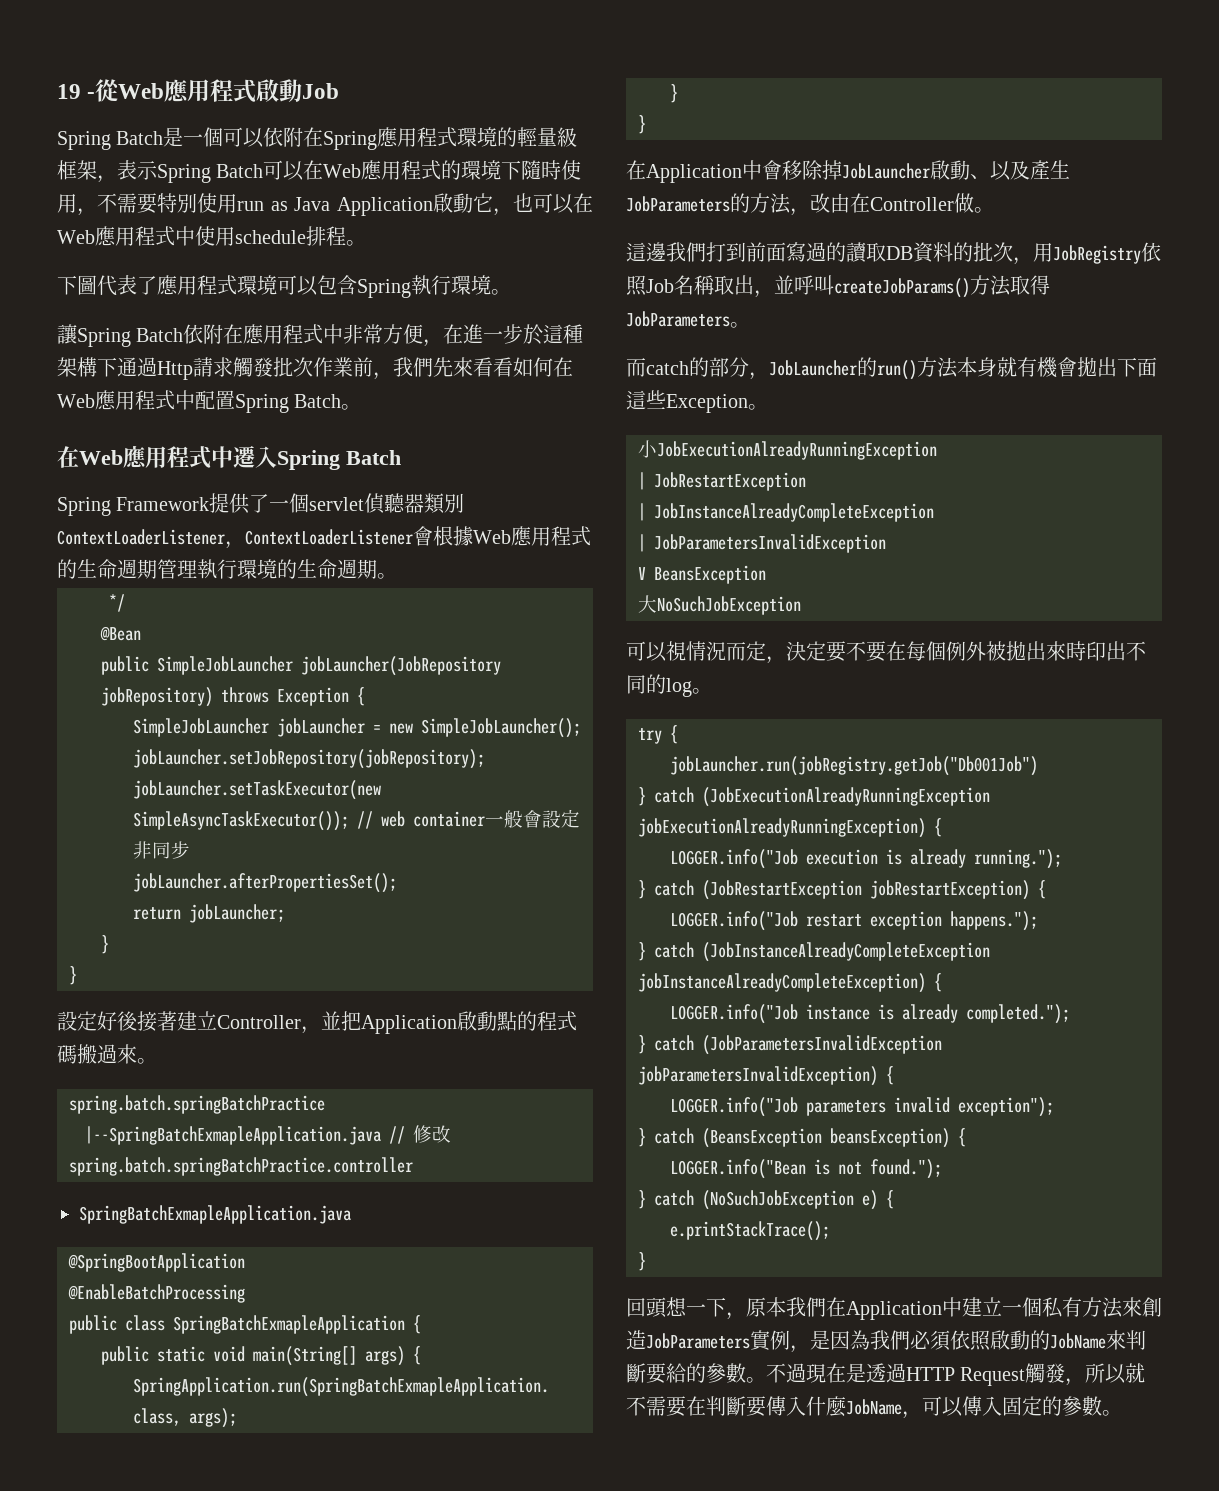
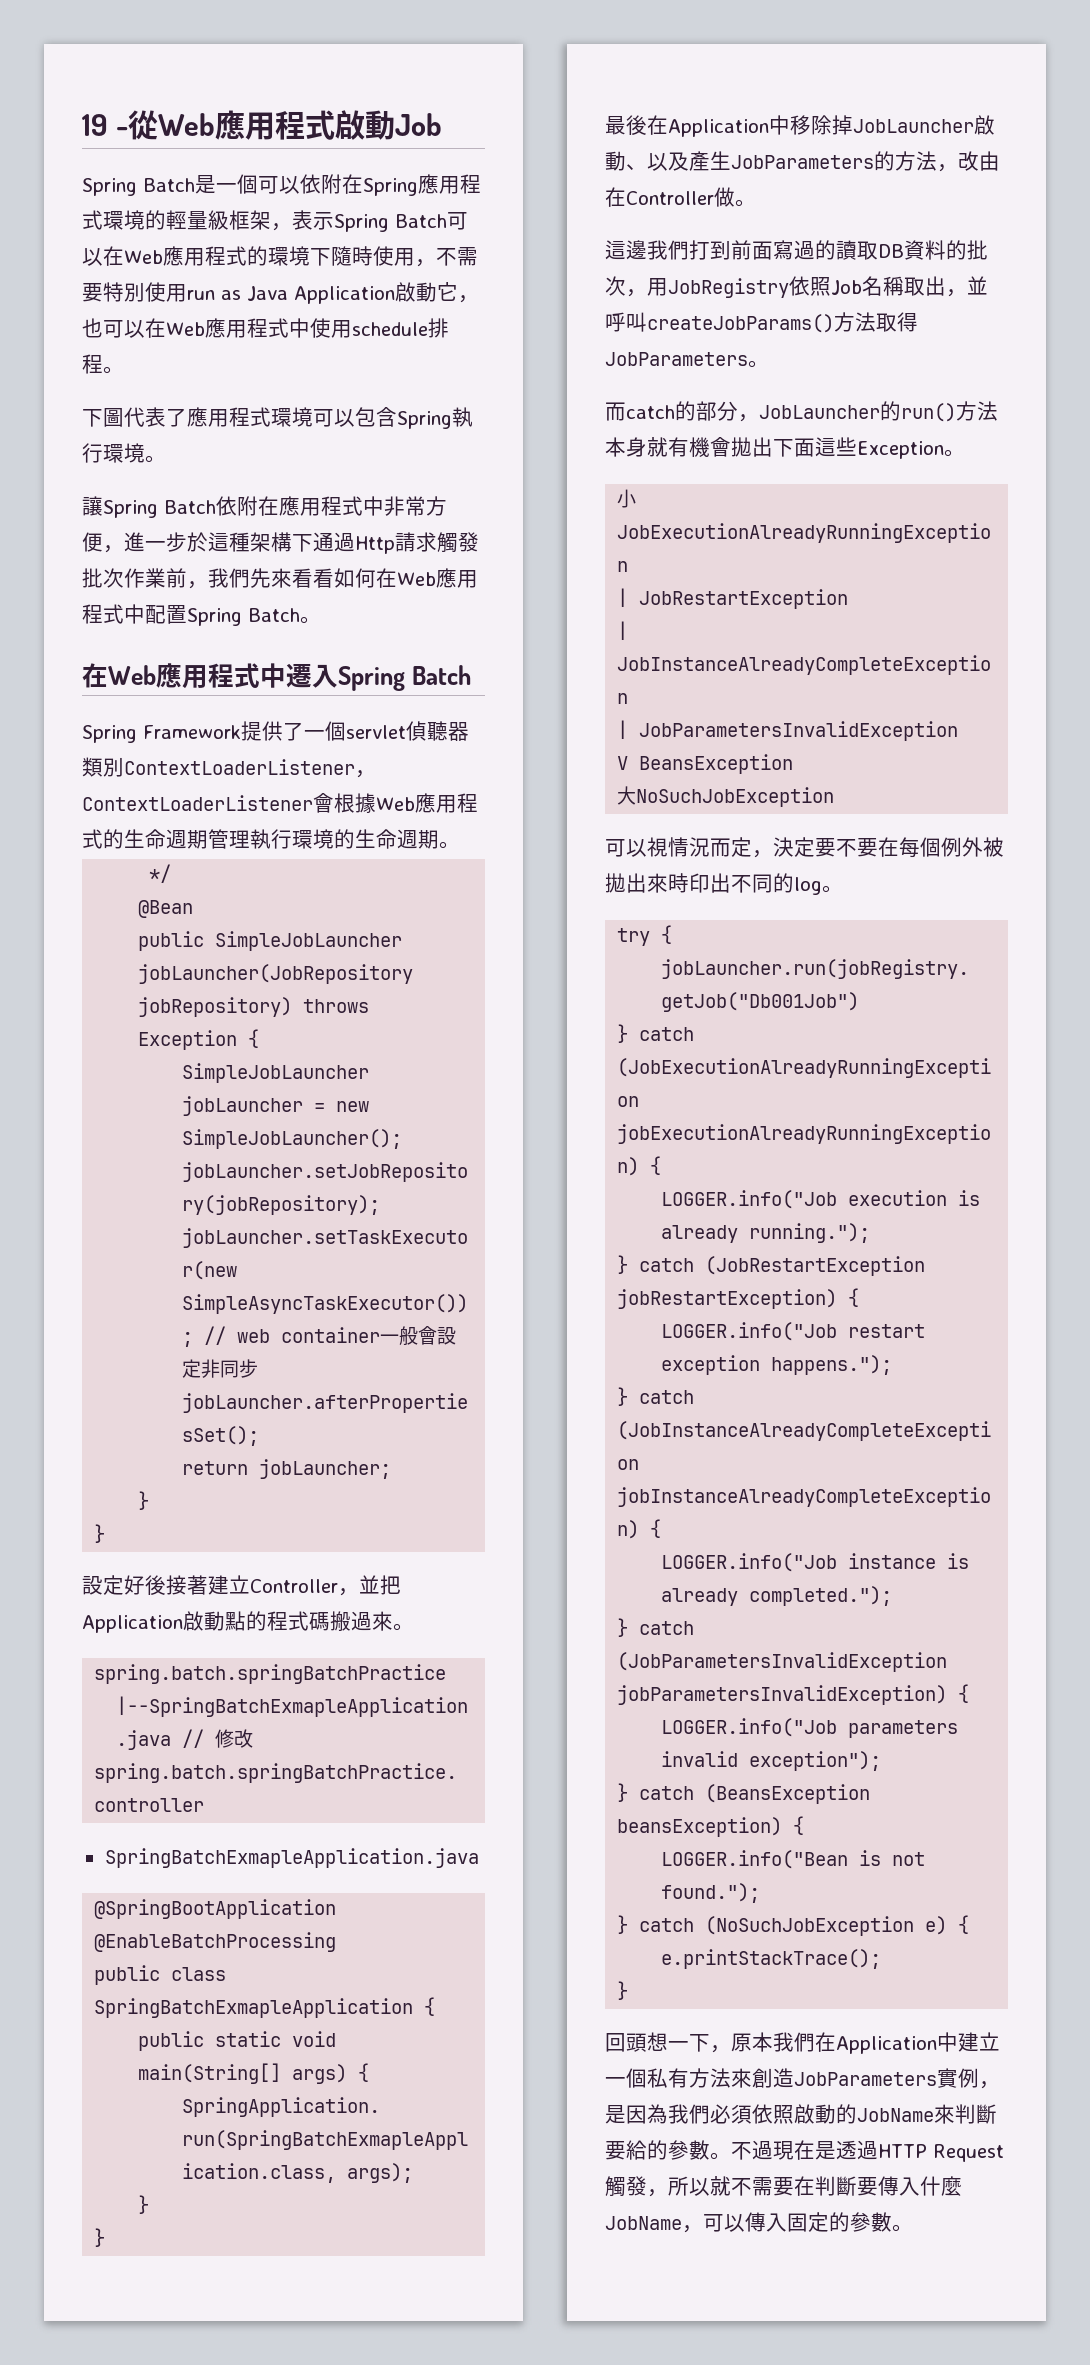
[443,324,464,344] 在 -> (124, 549) none
[626,160,782,183] 在Application中會 -> [605,115,790,137] 最後在Application中

